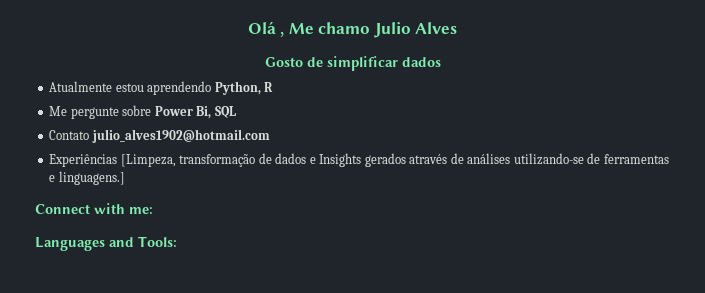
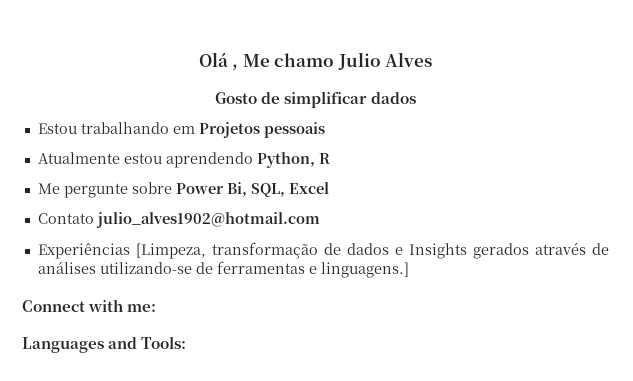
(441, 62) none -> [37,122,325,138] // Estou trabalhando em Projetos pessoais
[214,106,236,118] SQL -> [250,182,329,197] SQL, Excel

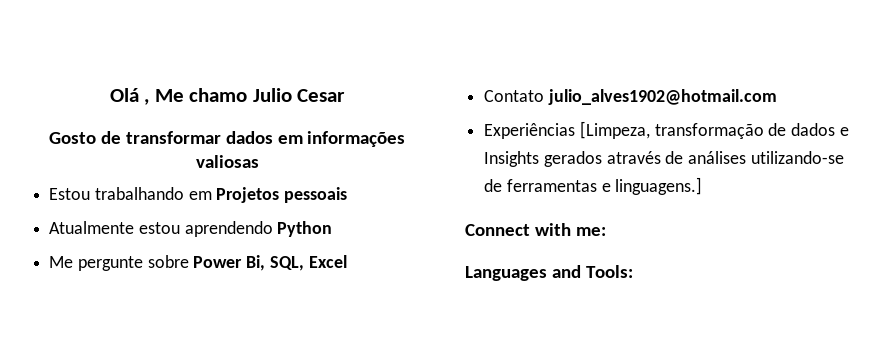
[385,52,433,67] Alves -> [297,89,346,102] Cesar
[284,91,417,108] simplificar dados -> [125,131,406,147] [195,155,259,168] transformar dados em informações valiosas
[256,152,330,168] Python, R -> [277,221,333,237] Python

